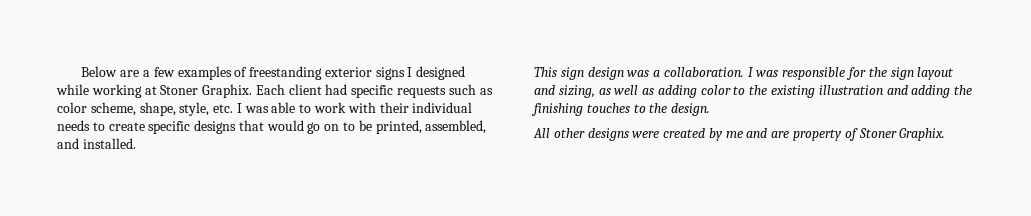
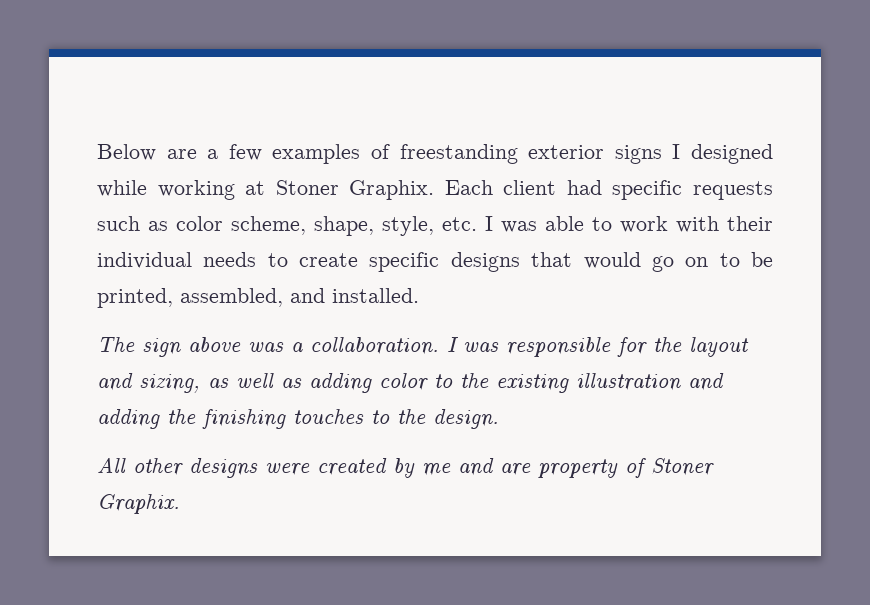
[534,67,624,80] This sign design -> [97,337,241,357] The sign above
[890,67,914,80] sign -> (682, 345) none

